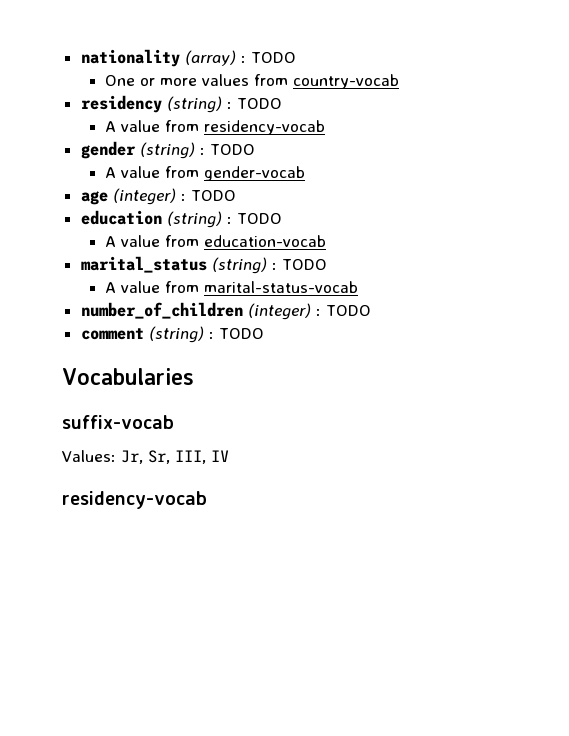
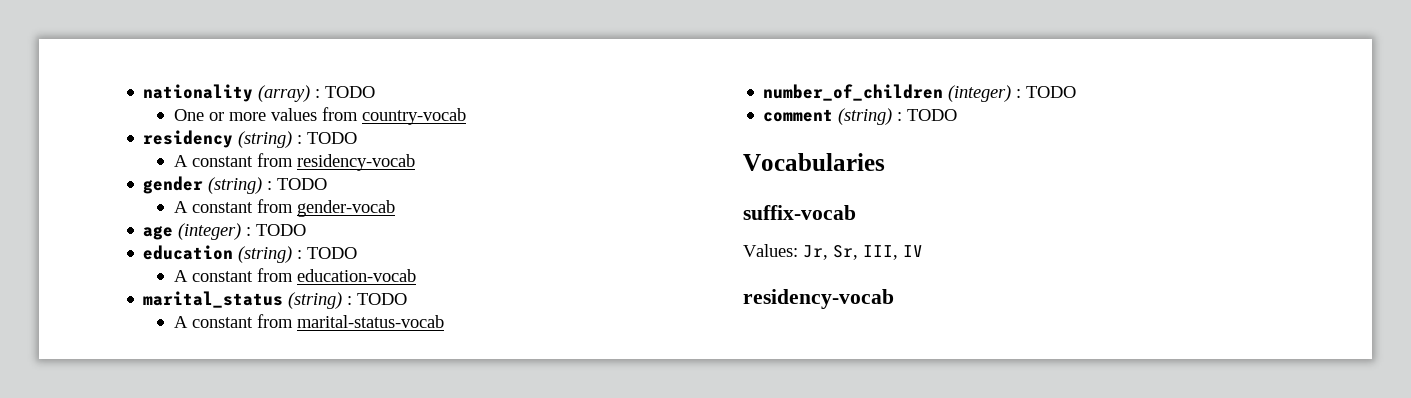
[120,120,160,132] value -> [191,156,253,167] constant
[120,166,160,178] value -> [191,202,253,213] constant
[120,235,160,247] value -> [191,271,253,282] constant
[120,281,160,293] value -> [191,317,253,328] constant

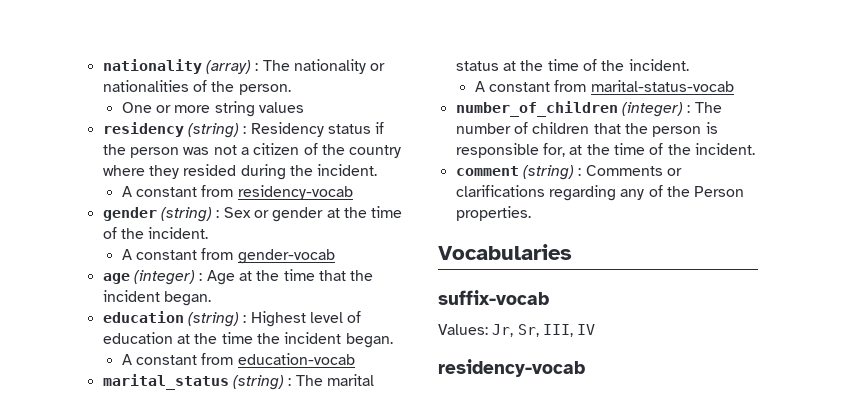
[325,86,376,98] TODO -> [262,59,386,74] [102,80,291,95] The nationality or nationalities of the person.
(266, 116) none -> [214,101,255,117] string
[321,107,466,125] from country-vocab -> (305, 107) none
[307,132,358,144] TODO -> [250,122,385,137] [102,143,402,158] [102,164,378,180] Residency status if the person was not a citizen of the country where they resided during the incident.
[277,178,328,190] TODO -> [223,206,403,222] [102,227,209,239] Sex or gender at the time of the incident.
[256,224,307,236] [143,245,358,263] TODO // education (string) : TODO -> [206,269,374,285] [102,290,211,306] [102,311,362,327] [102,332,393,348] Age at the time that the incident began. // education (string) : Highest level of education at the time the incident began.
[357,293,408,305] TODO -> [295,374,374,386] [455,59,689,71] The marital status at the time of the incident.
[1026,86,1077,98] [763,108,958,125] TODO // comment (string) : TODO -> [694,102,722,113] [455,122,718,137] [455,143,755,158] [455,165,682,180] [455,185,745,201] [455,206,531,221] The number of children that the person is responsible for, at the time of the incident. // comment (string) : Comments or clarifications regarding any of the Person properties.

